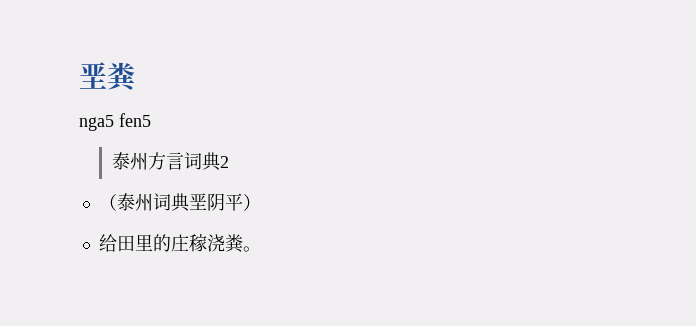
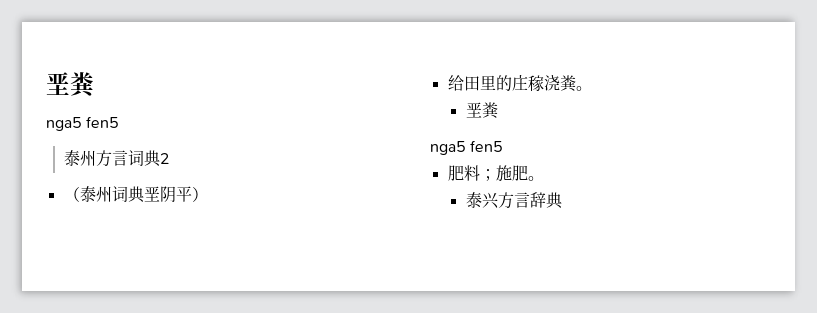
(261, 249) none -> [465,102,499,119] [430,140,504,155] [447,165,544,182] [465,192,563,209] // 垩粪 // nga5 fen5 // 肥料；施肥。 // 泰兴方言辞典

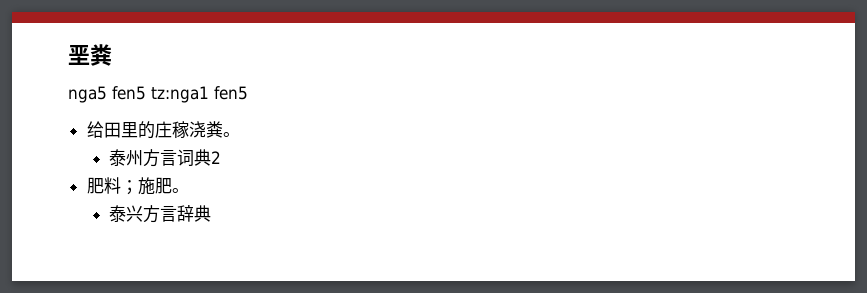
[46,72,96,98] [46,116,120,131] [63,150,169,167] [63,186,208,203] 垩粪 // nga5 fen5 // 泰州方言词典2 // （泰州词典垩阴平） -> [68,44,112,66] [68,86,248,103] 垩粪 // nga5 fen5 tz:nga1 fen5
[465,102,499,119] [430,140,504,155] 垩粪 // nga5 fen5 -> [108,149,221,167] 泰州方言词典2

